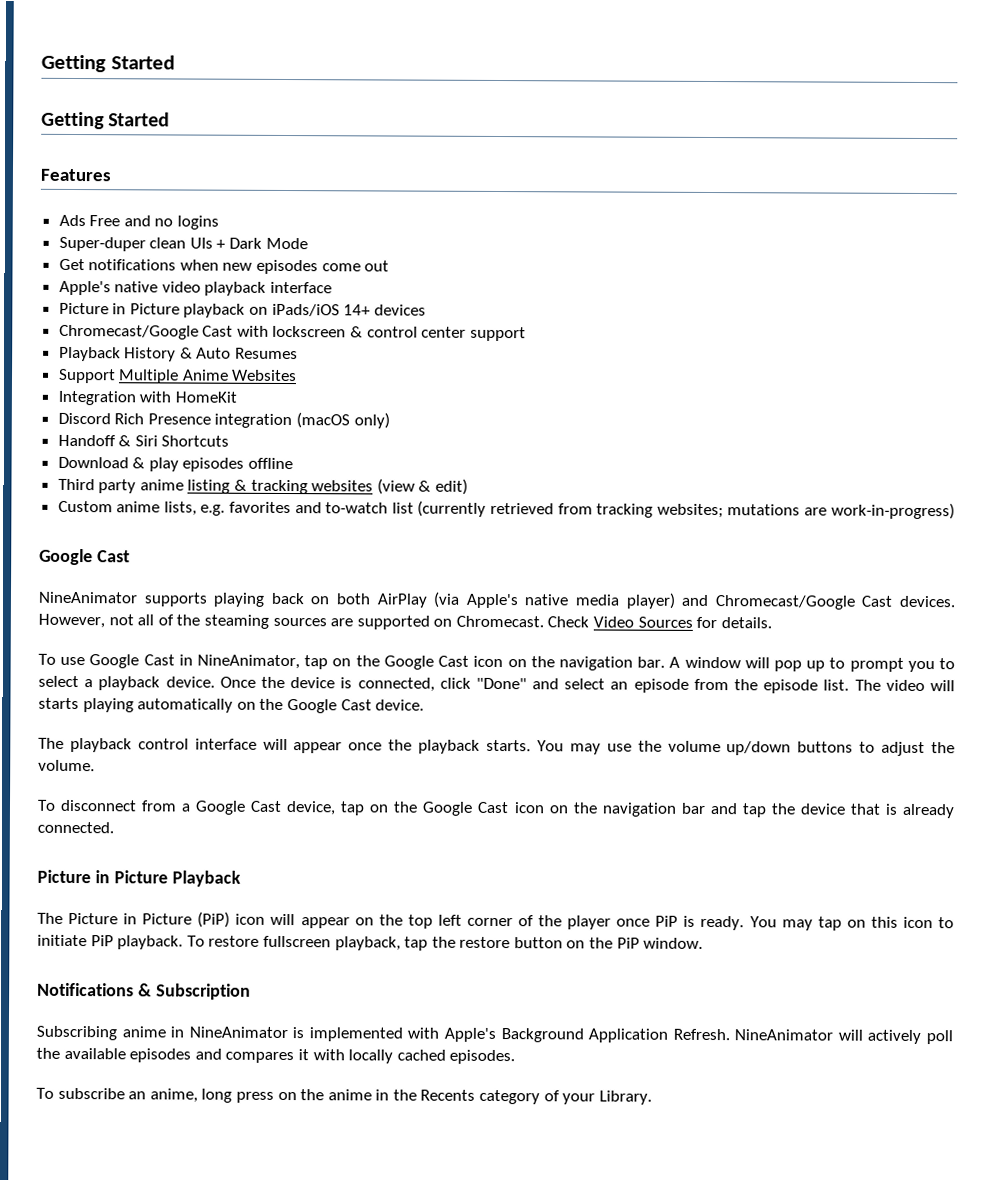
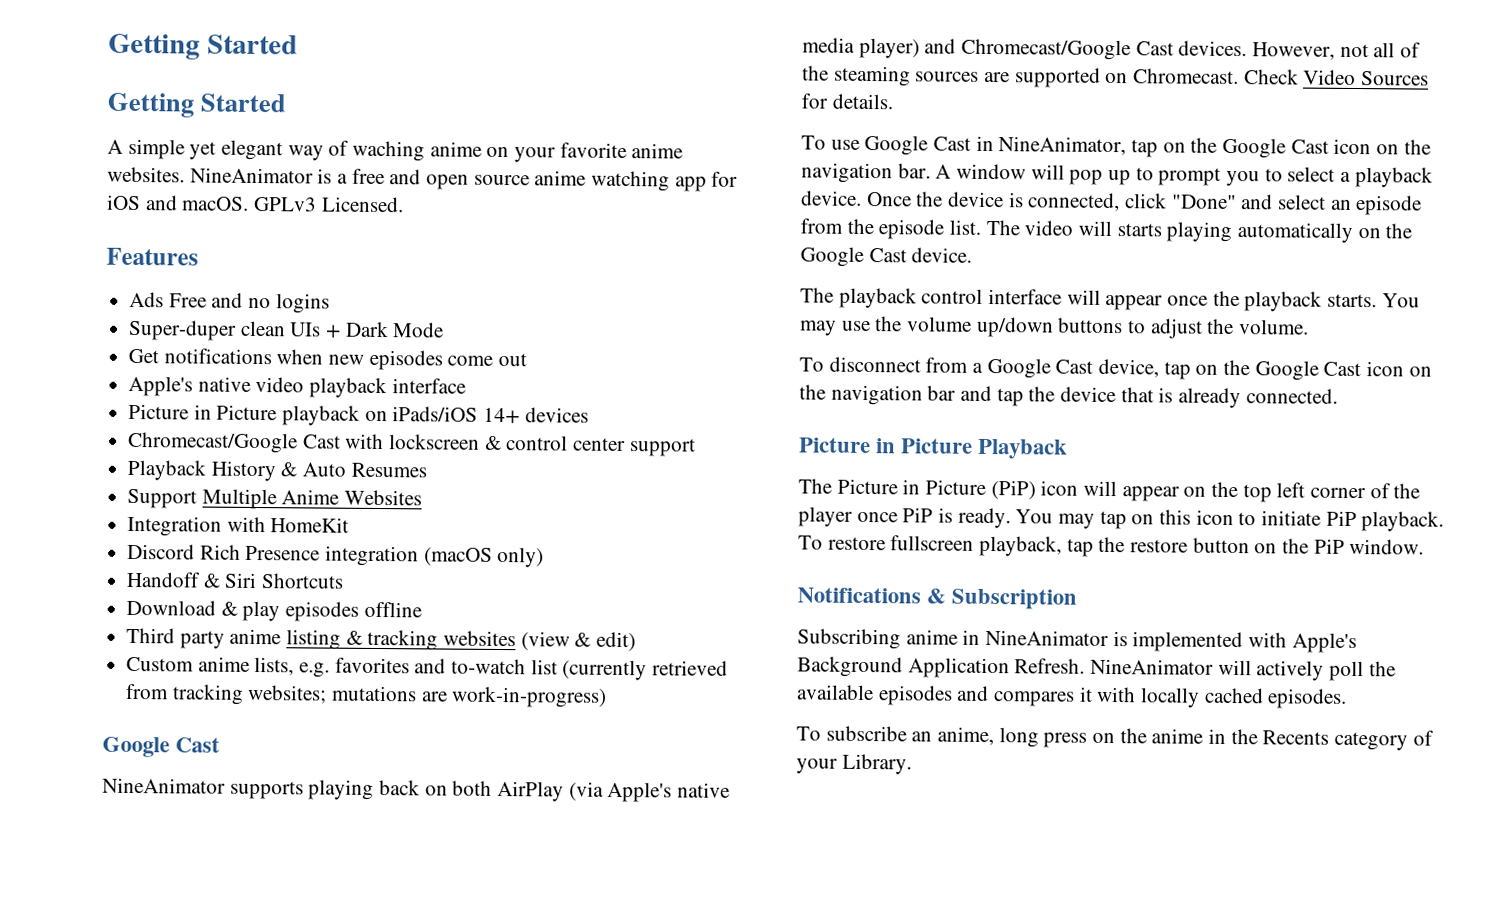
(171, 119) none -> [107,138,684,163] [107,166,739,192] [107,194,404,213] // A simple yet elegant way of waching anime on your favorite anime websites. NineAnimator is a free and open source anime watching app for iOS and macOS. GPLv3 Licensed.

